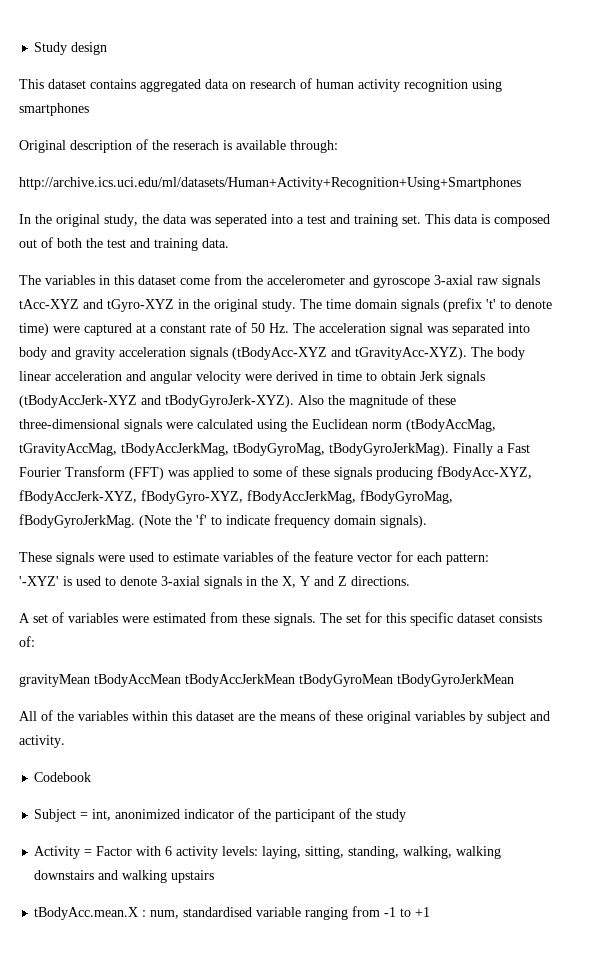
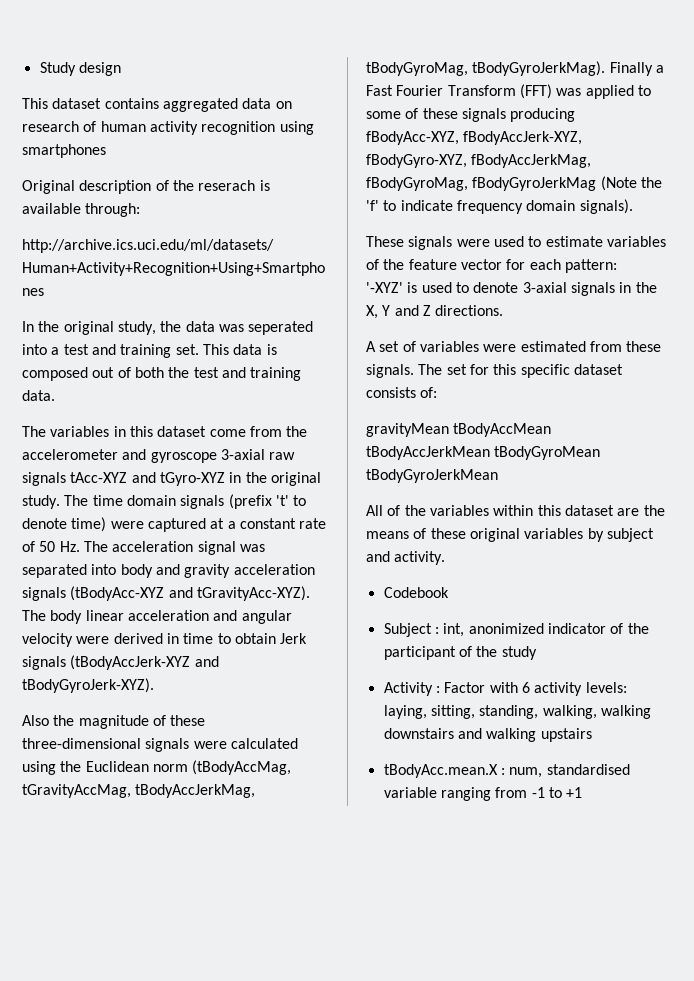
(294, 401) none -> (154, 685) //
[19,514,135,528] fBodyGyroJerkMag. -> [472,177,597,191] fBodyGyroJerkMag
[80,812,89,819] = -> [434,627,439,634] :
[84,849,93,856] = -> [435,686,440,693] :

